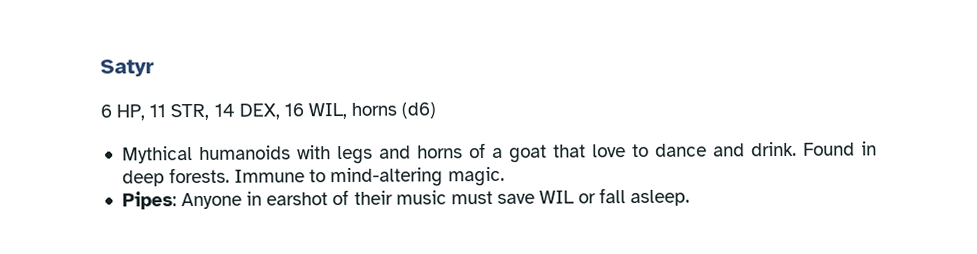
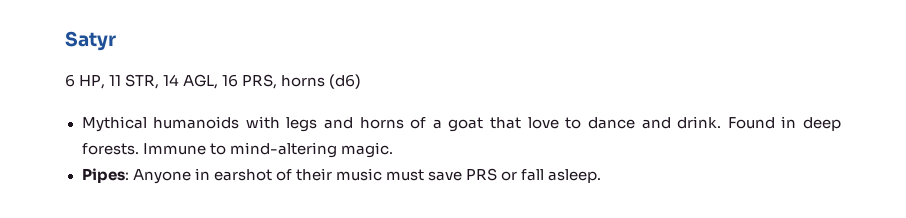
[238,102,347,120] DEX, 16 WIL, -> [183,74,278,89] AGL, 16 PRS,
[539,190,576,204] WIL -> [465,168,497,181] PRS

